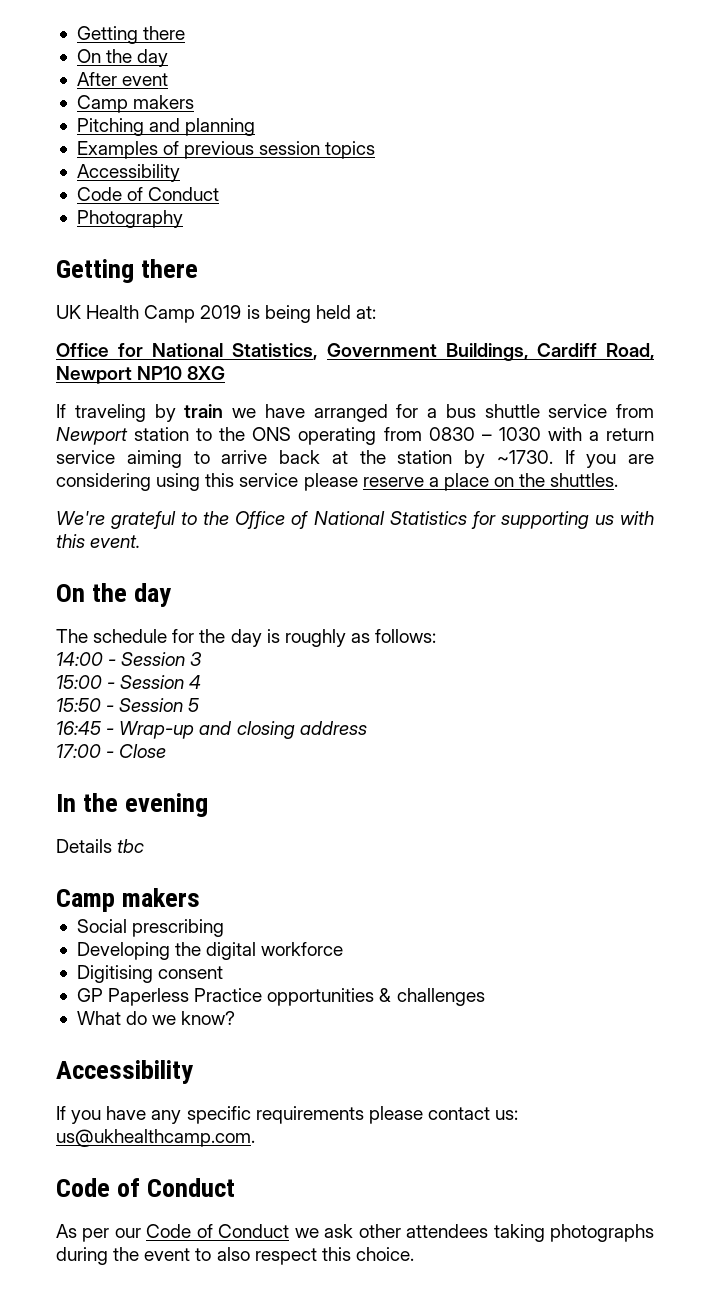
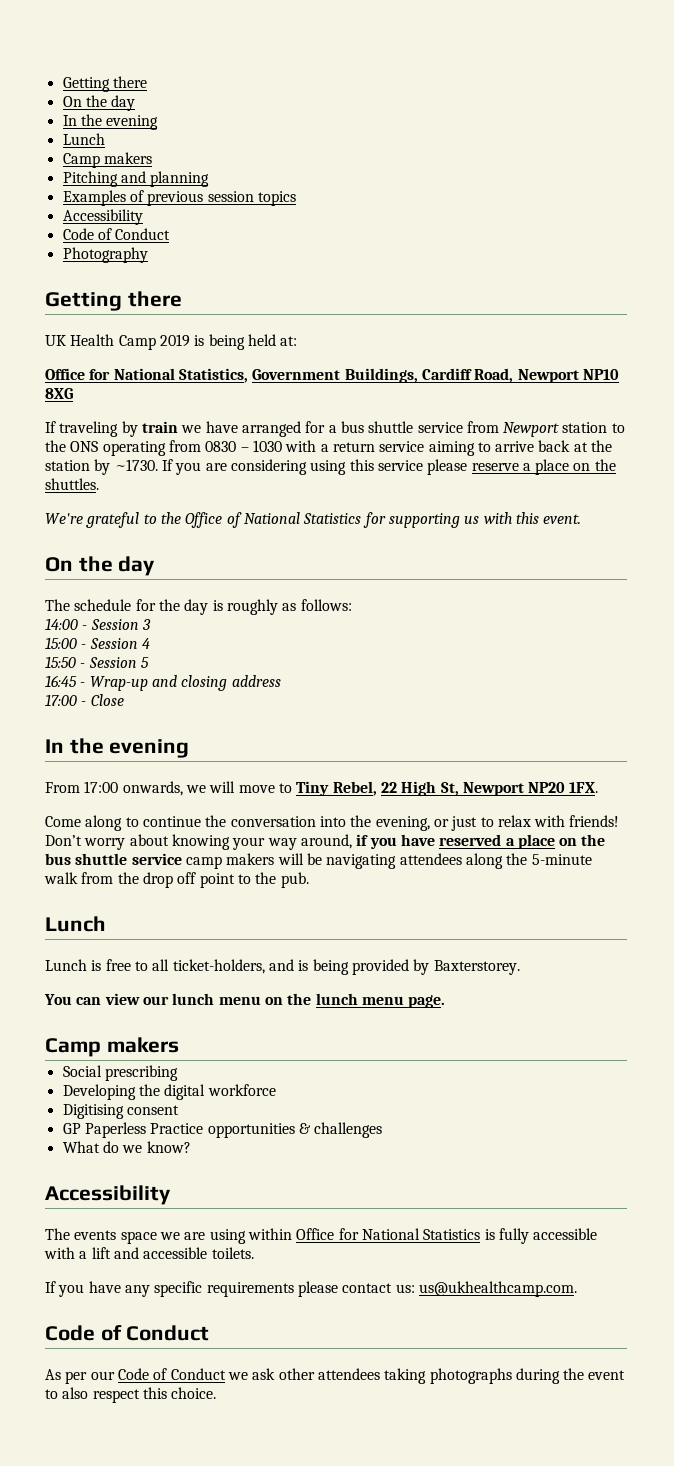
[76,72,169,86] After event -> [62,114,159,130] [62,133,105,145] In the evening // Lunch
[56,839,145,853] Details tbc -> [45,781,599,796] [45,815,620,831] [45,834,606,850] [45,853,592,869] [44,872,309,888] [45,916,106,932] [45,959,520,975] [44,993,446,1008] From 17:00 onwards, we will move to Tiny Rebel, 22 High St, Newport NP20 1FX. // Come along to continue the conversation into the evening, or just to relax with friends! Don’t worry about knowing your way around, if you have reserved a place on the bus shuttle service camp makers will be navigating attendees along the 5-minute walk from the drop off point to the pub. // Lunch // Lunch is free to all ticket-holders, and is being provided by Baxterstorey. // You can view our lunch menu on the lunch menu page.
(193, 1072) none -> [45,1228,598,1244] [44,1247,254,1259] // The events space we are using within Office for National Statistics is fully accessible with a lift and accessible toilets.

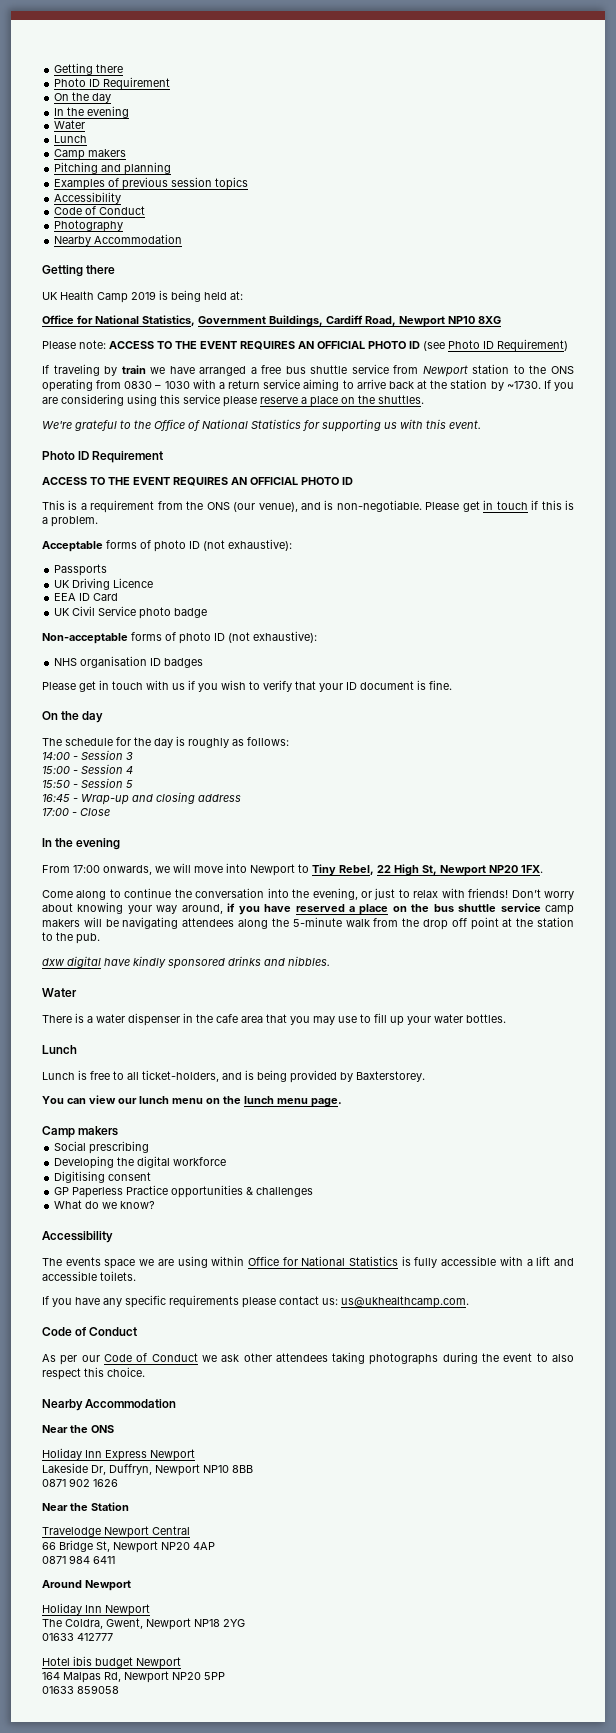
[62,76,147,92] Getting there -> [54,63,124,75] [54,77,171,90] Getting there // Photo ID Requirement
(159, 122) none -> [54,120,86,129] // Water
(148, 255) none -> [54,234,183,246] // Nearby Accommodation
(73, 393) none -> [42,339,568,352] // Please note: ACCESS TO THE EVENT REQUIRES AN OFFICIAL PHOTO ID (see Photo ID Requirement)
[305,421,337,433] for a -> [250,365,282,374] a free
(582, 519) none -> [42,451,164,463] [42,477,353,486] [42,500,575,513] [42,516,98,527] [42,539,292,552] [54,564,108,576] [54,578,154,590] [54,593,119,601] [54,606,208,619] [42,631,317,644] [54,656,204,668] [42,680,452,692] // Photo ID Requirement // ACCESS TO THE EVENT REQUIRES AN OFFICIAL PHOTO ID // This is a requirement from the ONS (our venue), and is non-negotiable. Please get in touch if this is a problem. // Acceptable forms of photo ID (not exhaustive): // Passports // UK Driving Licence // EEA ID Card // UK Civil Service photo badge // Non-acceptable forms of photo ID (not exhaustive): // NHS organisation ID badges // Please get in touch with us if you wish to verify that your ID document is fine.
(275, 789) none -> [226,863,295,876] into Newport
(235, 880) none -> [502,917,574,927] at the station
(309, 880) none -> [42,956,330,969] [42,988,77,997] [42,1013,506,1026] // dxw digital have kindly sponsored drinks and nibbles. // Water // There is a water dispenser in the cafe area that you may use to fill up your water bottles.
(217, 1393) none -> [42,1399,177,1411] [42,1425,114,1433] [42,1448,195,1461] [42,1463,253,1476] [42,1478,118,1487] [42,1502,129,1511] [42,1526,190,1538] [42,1540,215,1553] [42,1555,115,1564] [42,1580,131,1591] [42,1603,150,1616] [42,1618,245,1630] [42,1633,113,1641] [42,1656,181,1669] [42,1671,225,1683] [42,1685,119,1694] // Nearby Accommodation // Near the ONS // Holiday Inn Express Newport // Lakeside Dr, Duffryn, Newport NP10 8BB // 0871 902 1626 // Near the Station // Travelodge Newport Central // 66 Bridge St, Newport NP20 4AP // 0871 984 6411 // Around Newport // Holiday Inn Newport // The Coldra, Gwent, Newport NP18 2YG // 01633 412777 // Hotel ibis budget Newport // 164 Malpas Rd, Newport NP20 5PP // 01633 859058

